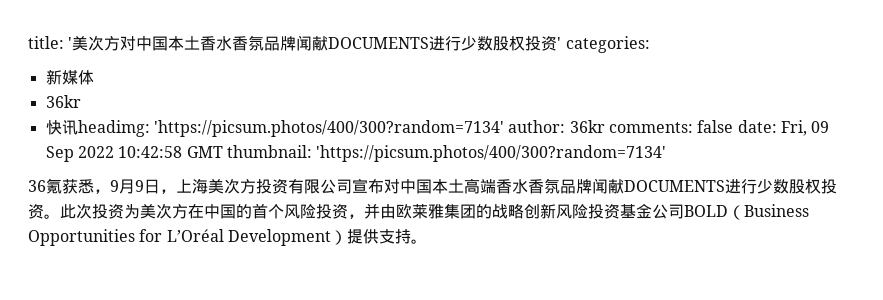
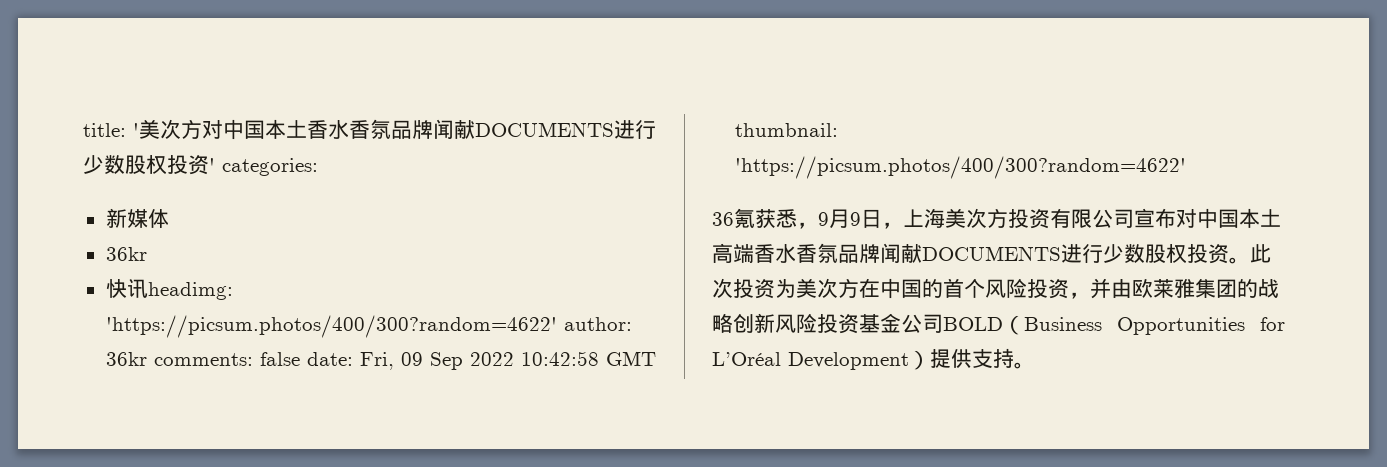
[153,120,504,137] 'https://picsum.photos/400/300?random=7134' -> [105,315,557,338] 'https://picsum.photos/400/300?random=4622'
[316,145,667,162] 'https://picsum.photos/400/300?random=7134' -> [734,156,1186,179] 'https://picsum.photos/400/300?random=4622'

